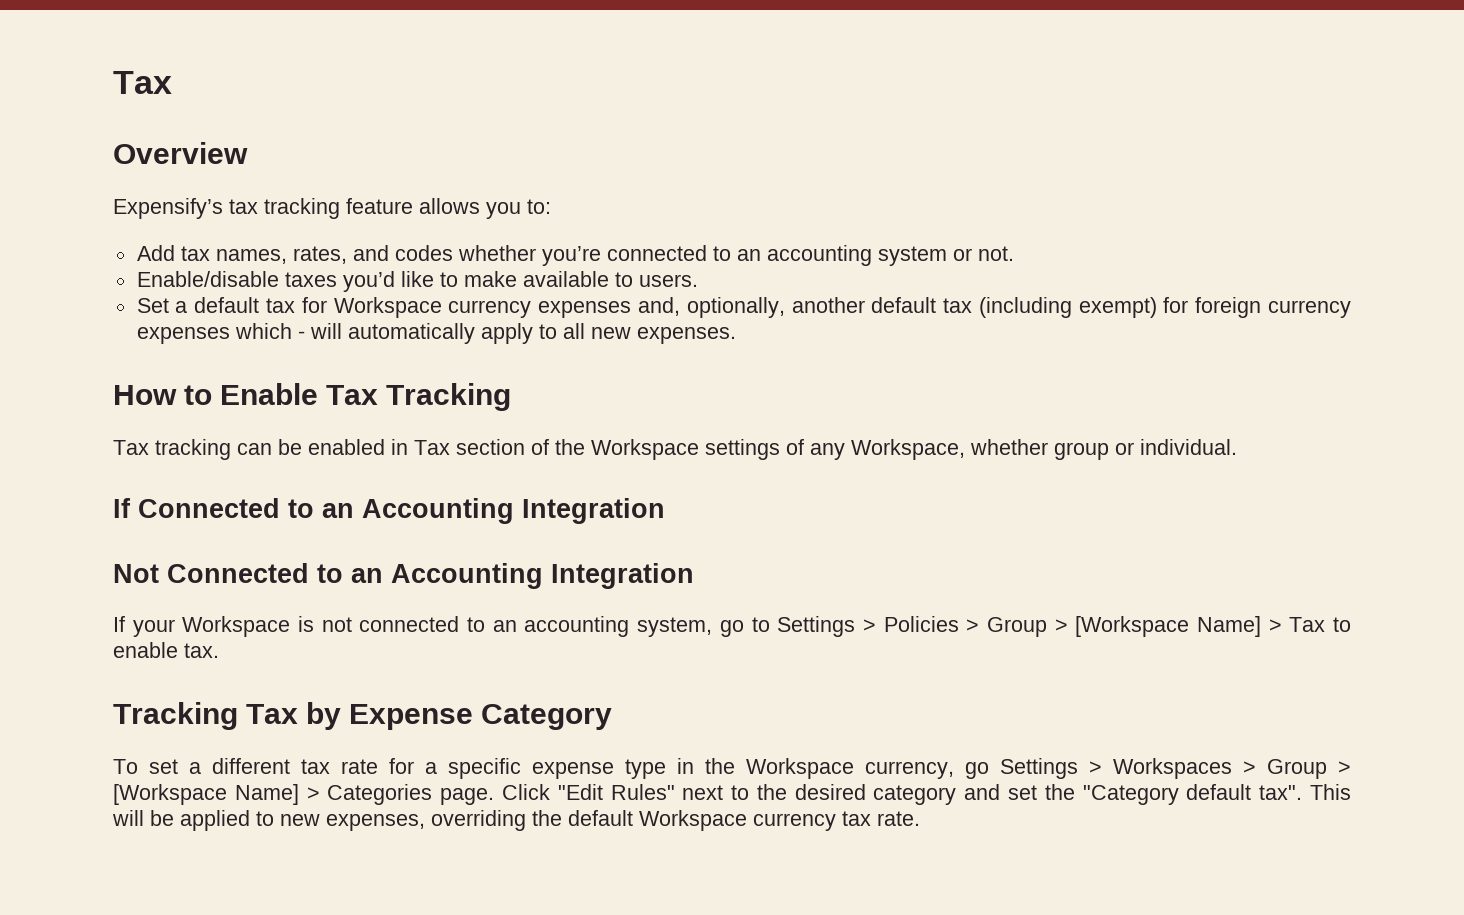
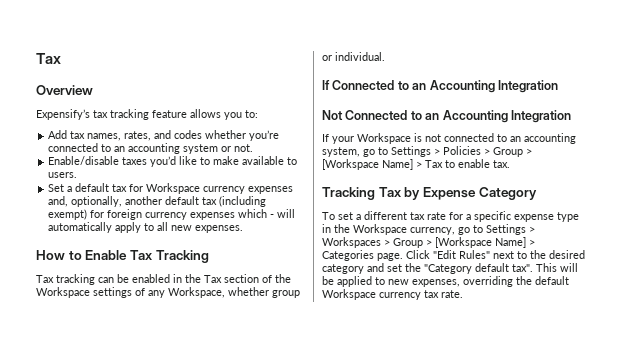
(408, 447) none -> [185,274,201,283] the
(989, 770) none -> [473,225,483,233] to

